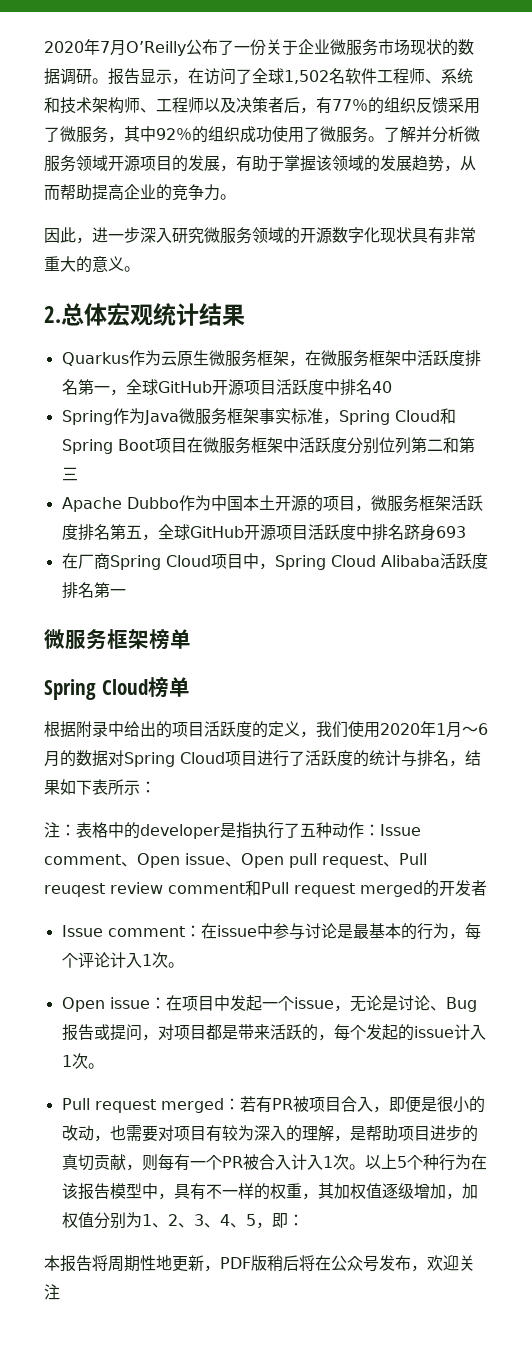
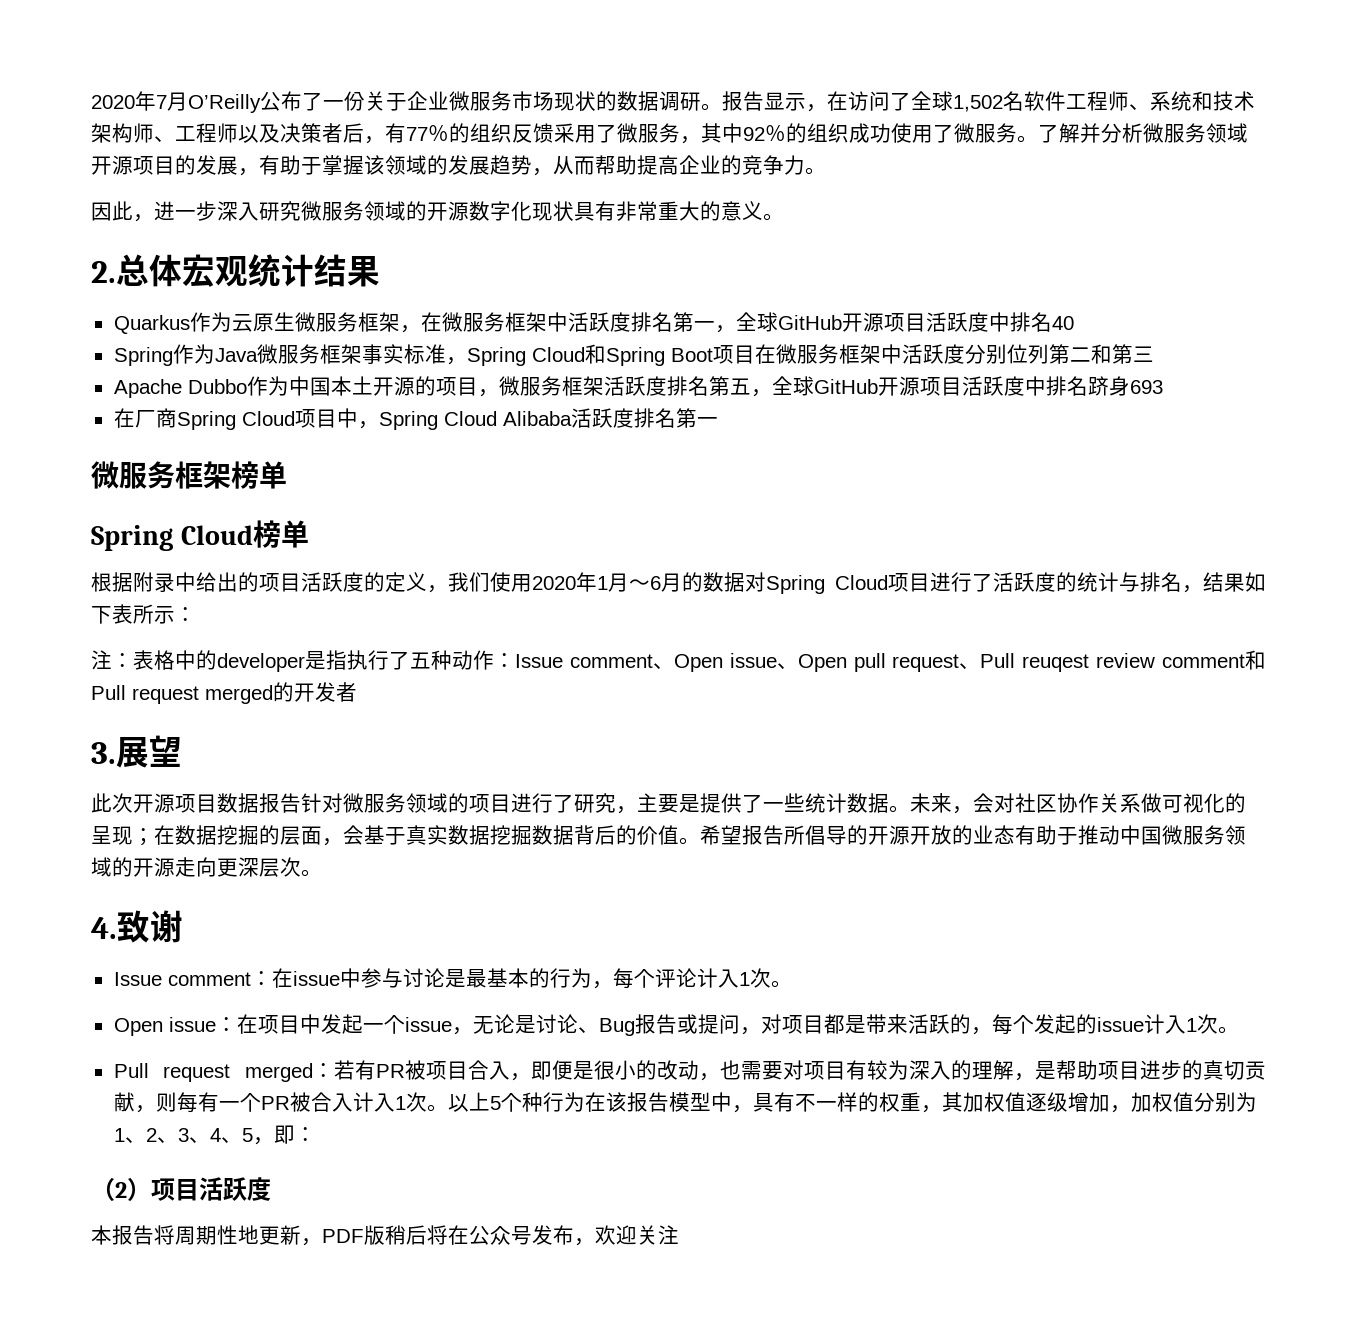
(487, 888) none -> [91,735,182,768] [91,793,1246,814] [91,825,1246,846] [91,857,322,877] [91,910,183,943] // 3.展望 // 此次开源项目数据报告针对微服务领域的项目进行了研究，主要是提供了一些统计数据。未来，会对社区协作关系做可视化的呈现；在数据挖掘的层面，会基于真实数据挖掘数据背后的价值。希望报告所倡导的开源开放的业态有助于推动中国微服务领域的开源走向更深层次。 // 4.致谢
(304, 1220) none -> [91,1177,271,1201] // （2）项目活跃度

